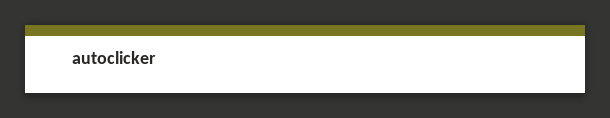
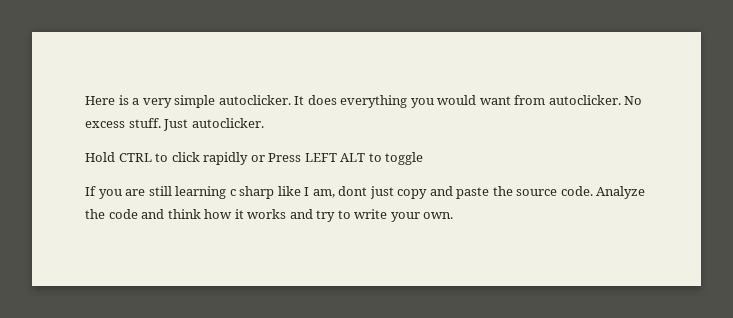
[72,51,156,64] autoclicker -> [85,95,643,108] [85,118,264,131] [85,152,424,165] [85,186,646,199] [85,209,454,222] Here is a very simple autoclicker. It does everything you would want from autoclicker. No excess stuff. Just autoclicker. // Hold CTRL to click rapidly or Press LEFT ALT to toggle // If you are still learning c sharp like I am, dont just copy and paste the source code. Analyze the code and think how it works and try to write your own.

